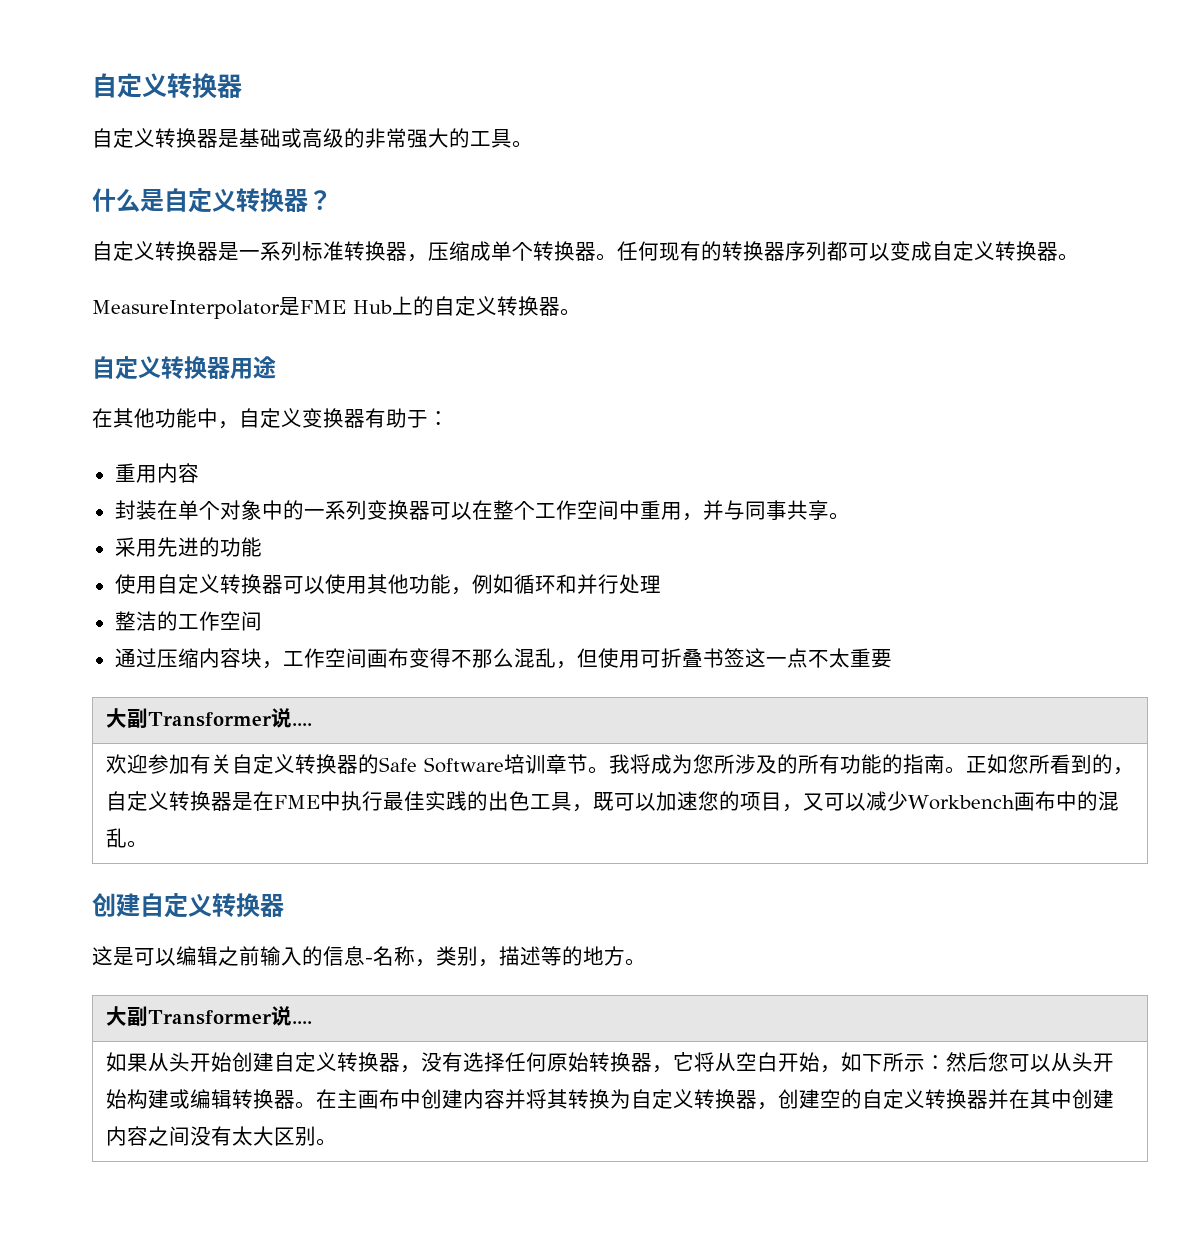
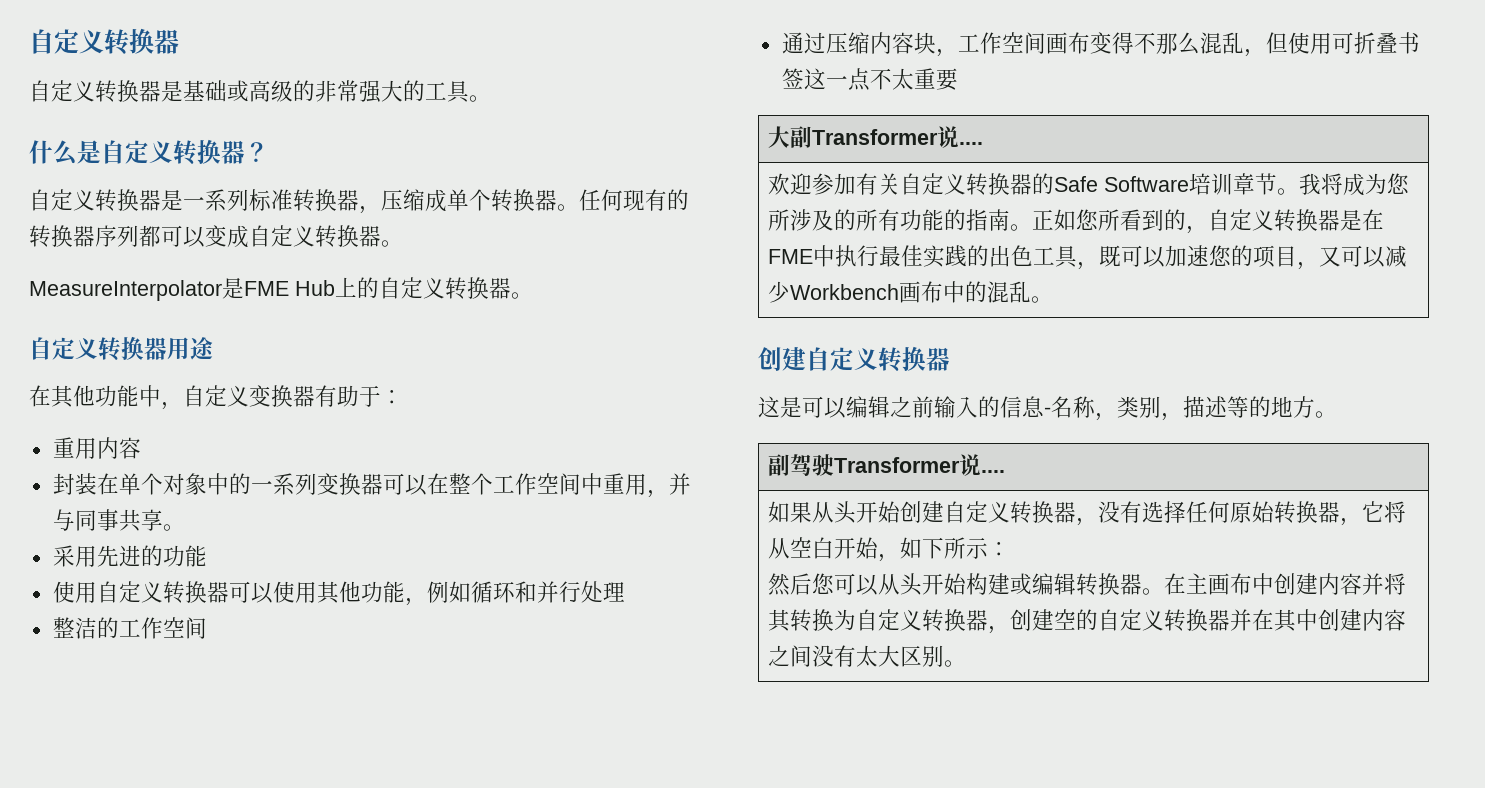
[105,1006,148,1026] 大副 -> [768,454,835,477] 副驾驶
(946, 1062) none -> (1011, 549) //

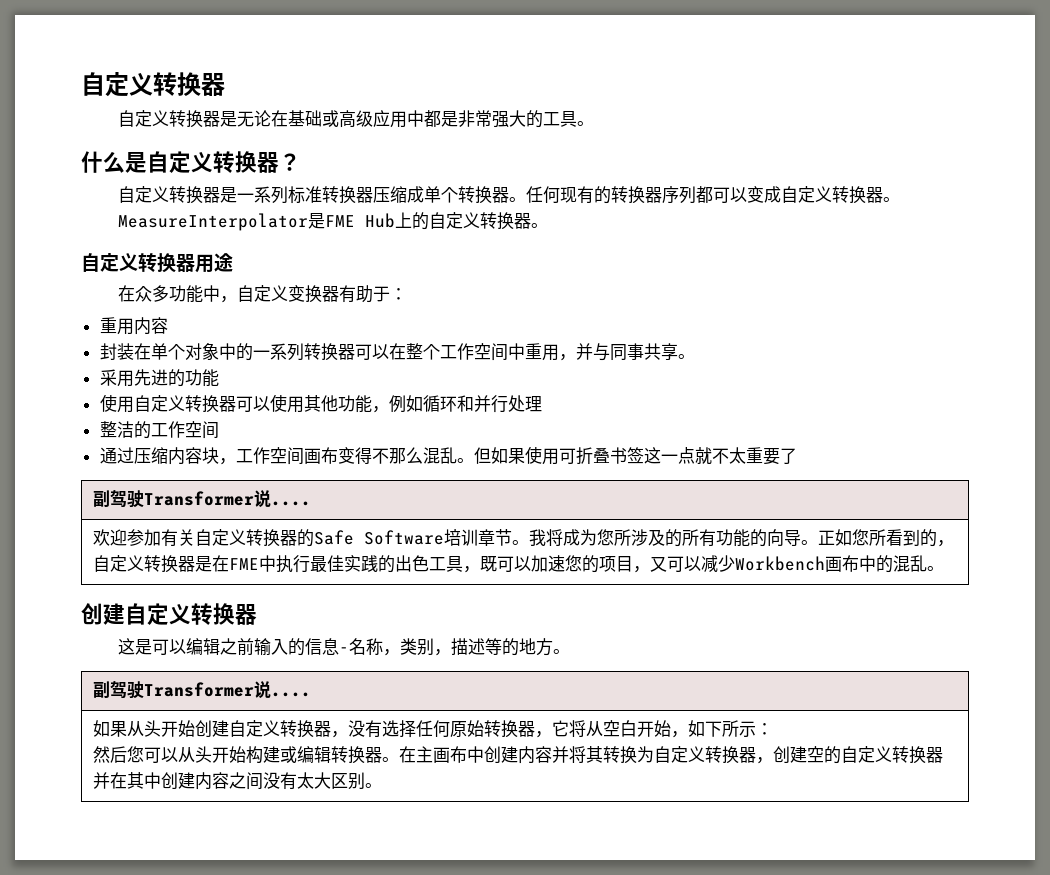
(183, 91) none -> [236,110,288,127] 无论在
[293,80,315,101] 的 -> [372,110,458,128] 应用中都是
[359,206,381,214] ， -> (373, 195) none
[51,385,95,408] 其他 -> [134,285,169,302] 众多
[316,473,339,495] 变 -> [303,343,321,360] 转
[1243,32,1288,57] ，但 -> [456,447,525,464] 。但如果
(870, 79) none -> [694,447,712,464] 就
[768,126,813,148] // 大副 -> [779,448,797,464] [93,490,145,508] 了 // 副驾驶
[966,209,1011,231] 指南 -> [767,529,802,546] 向导

